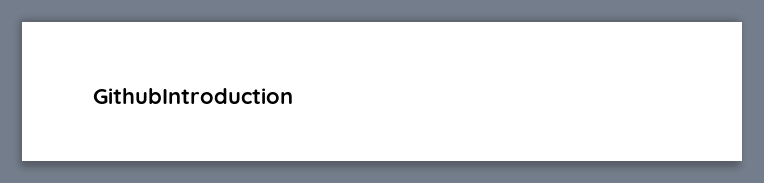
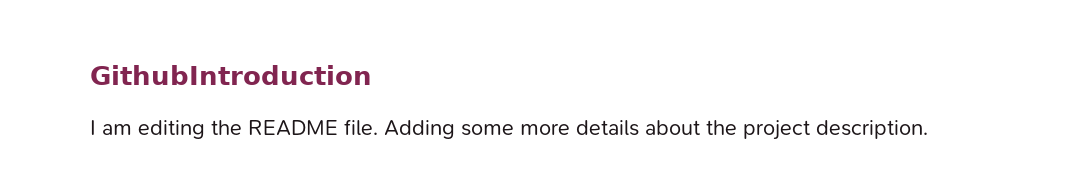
(293, 96) none -> [90,119,928,140] // I am editing the README file. Adding some more details about the project description.

